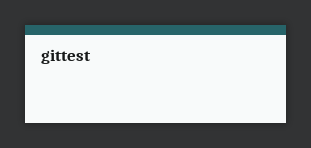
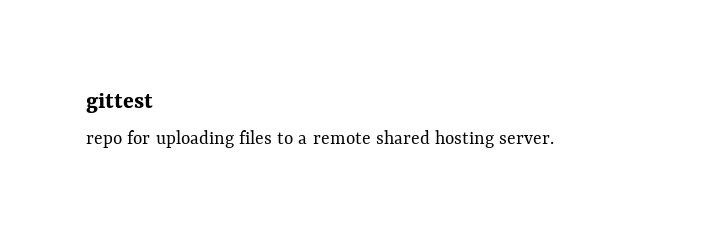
(91, 56) none -> [86,130,555,148] // repo for uploading files to a remote shared hosting server.

